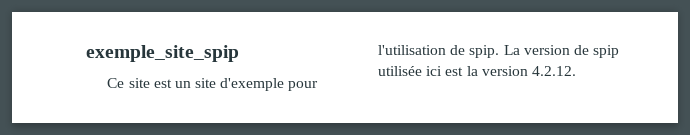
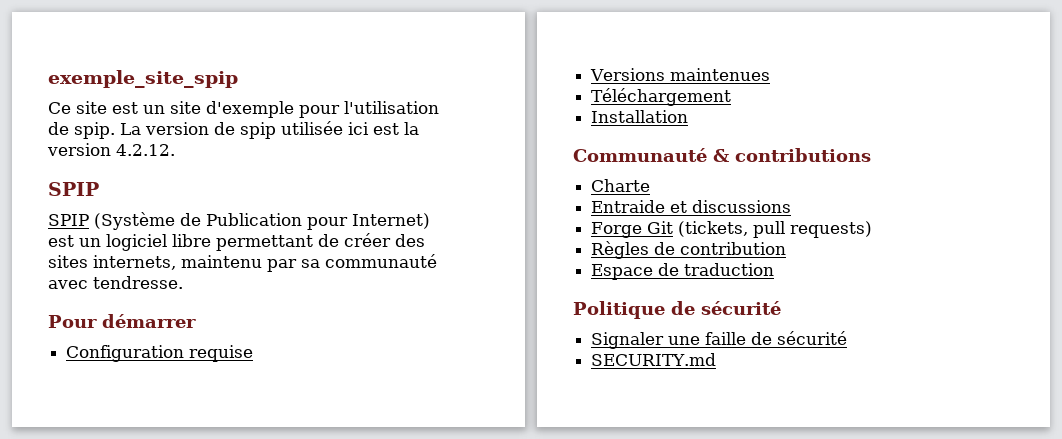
(576, 71) none -> [48,182,99,196] [48,212,430,230] [48,233,425,251] [48,254,437,272] [48,276,183,289] [48,314,196,328] [66,345,254,362] [590,68,771,81] [591,88,732,106] [591,110,689,123] [573,148,871,162] [591,179,651,192] [591,200,792,213] [591,221,873,238] [591,241,787,259] [591,263,775,280] [573,301,781,319] [591,331,848,349] [591,353,717,366] // SPIP // SPIP (Système de Publication pour Internet) est un logiciel libre permettant de créer des sites internets, maintenu par sa communauté avec tendresse. // Pour démarrer // Configuration requise // Versions maintenues // Téléchargement // Installation // Communauté & contributions // Charte // Entraide et discussions // Forge Git (tickets, pull requests) // Règles de contribution // Espace de traduction // Politique de sécurité // Signaler une faille de sécurité // SECURITY.md

